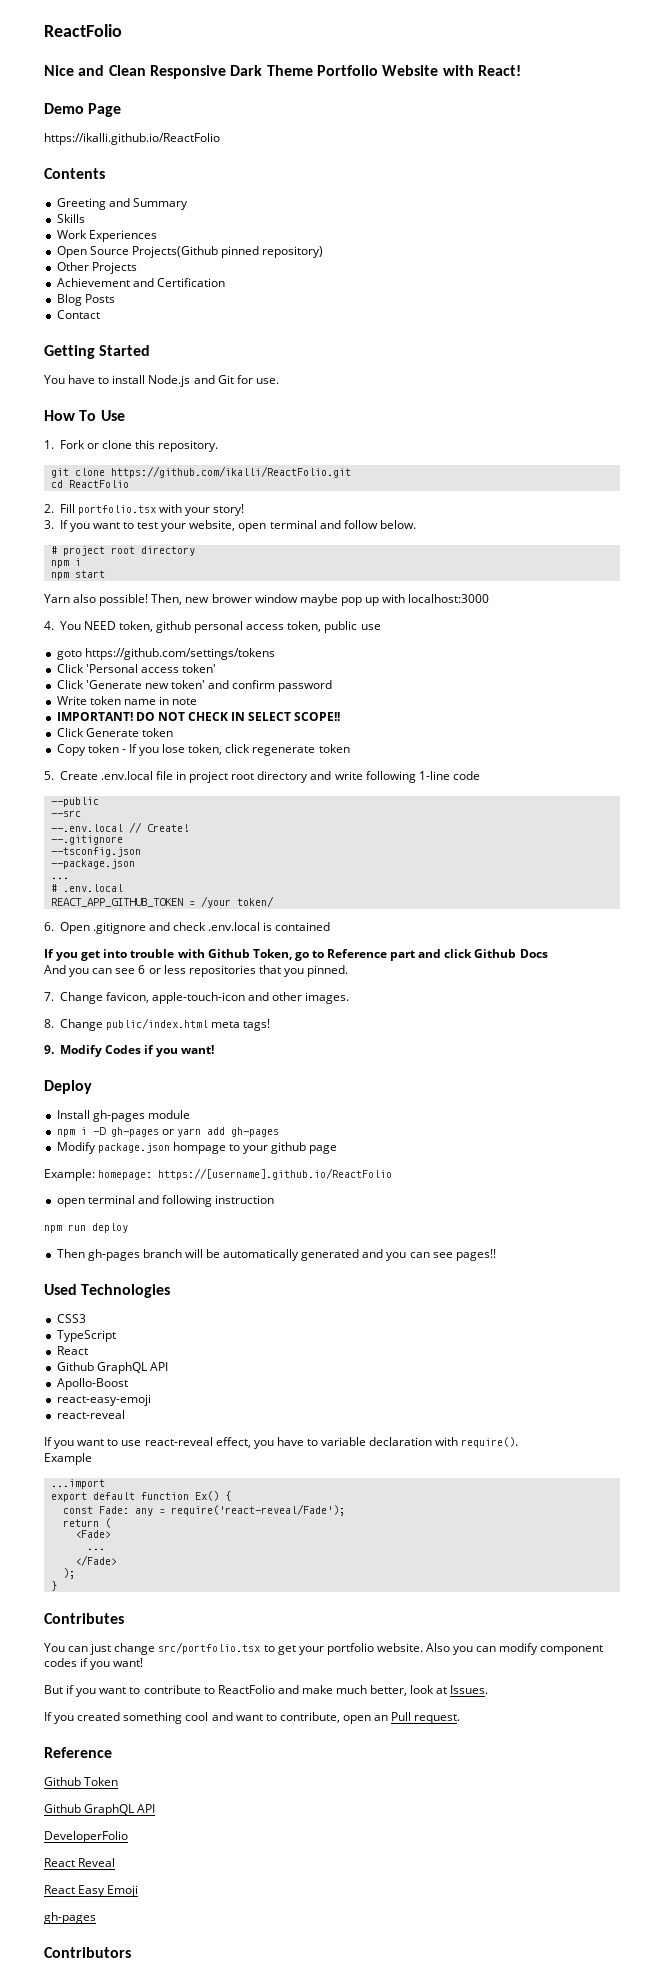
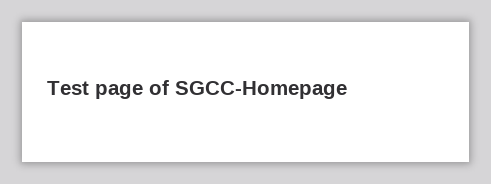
[44,24,122,37] [44,65,521,79] [44,103,122,117] [44,133,220,145] [44,168,105,179] [56,198,188,210] [56,214,85,223] [56,230,157,242] [56,246,324,258] [56,262,137,274] [56,278,225,287] [56,294,115,306] [56,310,100,319] [44,345,151,359] [44,375,279,387] [44,410,125,421] [44,440,219,452] [50,466,351,478] [50,480,129,488] [44,504,245,516] [44,520,416,532] [50,546,195,556] [50,558,81,568] [50,570,105,580] [44,594,490,606] [44,621,381,633] [56,648,275,660] [56,664,216,673] [56,680,333,692] [56,696,198,705] [56,712,341,721] [56,728,173,737] [56,744,350,756] [44,771,480,783] [50,797,99,807] [50,810,81,817] [50,822,189,833] [50,835,123,845] [50,847,141,857] [50,859,135,869] [50,877,69,879] [50,884,123,892] [50,896,274,908] [44,922,331,934] [44,949,548,961] [44,965,349,977] [44,992,350,1004] [44,1018,271,1031] [44,1045,215,1057] [44,1080,92,1094] [56,1110,190,1122] [56,1127,279,1137] [56,1142,338,1154] [44,1168,393,1181] [56,1195,275,1207] [44,1223,128,1233] [56,1249,496,1261] [44,1284,171,1298] [56,1314,86,1323] [56,1330,116,1342] [56,1346,88,1355] [56,1362,168,1374] [56,1378,128,1390] [56,1394,151,1406] [56,1410,125,1419] [44,1437,519,1449] [44,1453,92,1465] [50,1479,105,1489] [50,1491,231,1502] [62,1504,345,1516] [62,1518,111,1528] [74,1530,111,1538] [86,1548,105,1550] [74,1555,117,1566] [62,1568,75,1579] [50,1581,57,1591] [44,1613,124,1624] [44,1642,604,1655] [44,1658,144,1670] [44,1685,489,1697] [44,1712,461,1724] [44,1747,112,1758] [44,1777,119,1786] [44,1804,156,1816] [44,1831,128,1843] [44,1858,116,1867] [44,1885,139,1897] [44,1912,96,1924] [44,1947,131,1958] ReactFolio // Nice and Clean Responsive Dark Theme Portfolio Website with React! // Demo Page // https://ikalli.github.io/ReactFolio // Contents // Greeting and Summary // Skills // Work Experiences // Open Source Projects(Github pinned repository) // Other Projects // Achievement and Certification // Blog Posts // Contact // Getting Started // You have to install Node.js and Git for use. // How To Use // 1. Fork or clone this repository. // git clone https://github.com/ikalli/ReactFolio.git // cd ReactFolio // 2. Fill portfolio.tsx with your story! // 3. If you want to test your website, open terminal and follow below. // # project root directory // npm i // npm start // Yarn also possible! Then, new brower window maybe pop up with localhost:3000 // 4. You NEED token, github personal access token, public use // goto https://github.com/settings/tokens // Click 'Personal access token' // Click 'Generate new token' and confirm password // Write token name in note // IMPORTANT! DO NOT CHECK IN SELECT SCOPE!! // Click Generate token // Copy token - If you lose token, click regenerate token // 5. Create .env.local file in project root directory and write following 1-line code // --public // --src // --.env.local // Create! // --.gitignore // --tsconfig.json // --package.json // ... // # .env.local // REACT_APP_GITHUB_TOKEN = /your token/ // 6. Open .gitignore and check .env.local is contained // If you get into trouble with Github Token, go to Reference part and click Github Docs // And you can see 6 or less repositories that you pinned. // 7. Change favicon, apple-touch-icon and other images. // 8. Change public/index.html meta tags! // 9. Modify Codes if you want! // Deploy // Install gh-pages module // npm i -D gh-pages or yarn add gh-pages // Modify package.json hompage to your github page // Example: homepage: https://[username].github.io/ReactFolio // open terminal and following instruction // npm run deploy // Then gh-pages branch will be automatically generated and you can see pages!! // Used Technologies // CSS3 // TypeScript // React // Github GraphQL API // Apollo-Boost // react-easy-emoji // react-reveal // If you want to use react-reveal effect, you have to variable declaration with require(). // Example // ...import // export default function Ex() { // const Fade: any = require('react-reveal/Fade'); // return ( // <Fade> // ... // </Fade> // ); // } // Contributes // You can just change src/portfolio.tsx to get your portfolio website. Also you can modify component codes if you want! // But if you want to contribute to ReactFolio and make much better, look at Issues. // If you created something cool and want to contribute, open an Pull request. // Reference // Github Token // Github GraphQL API // DeveloperFolio // React Reveal // React Easy Emoji // gh-pages // Contributors -> [47,80,347,99] Test page of SGCC-Homepage

